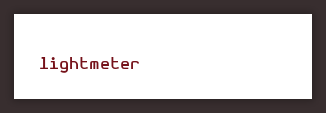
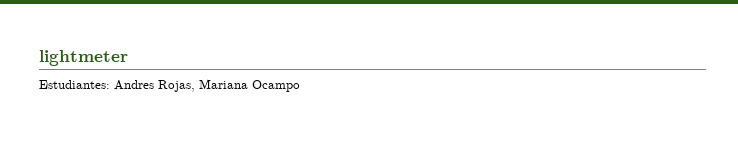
(140, 65) none -> [39,79,300,92] // Estudiantes: Andres Rojas, Mariana Ocampo

